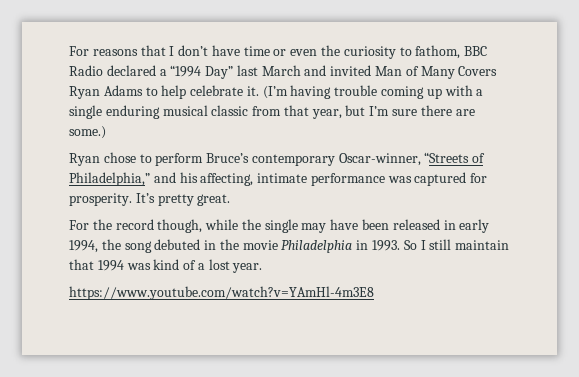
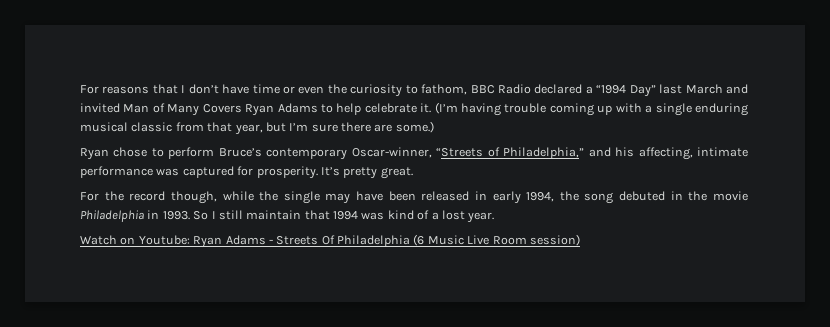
[69,286,374,300] https://www.youtube.com/watch?v=YAmHl-4m3E8 -> [80,234,580,248] Watch on Youtube: Ryan Adams - Streets Of Philadelphia (6 Music Live Room session)

